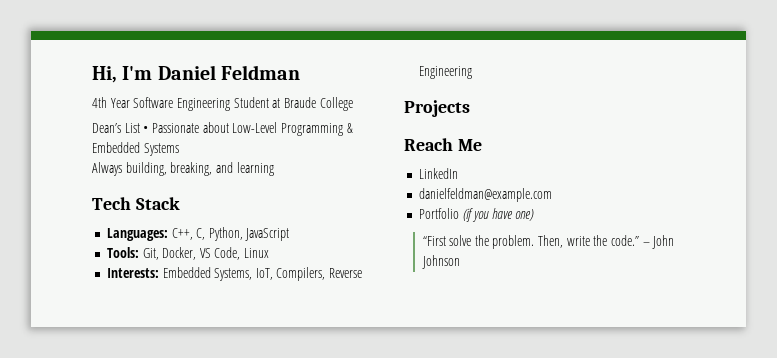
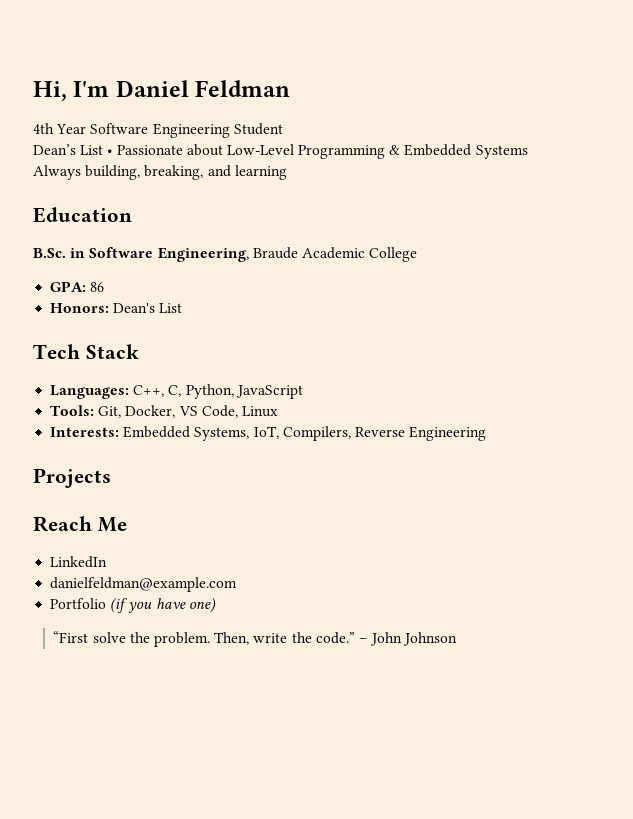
[272,97,353,111] at Braude College -> (283, 129) none
(274, 169) none -> [33,207,132,223] [33,247,418,262] [50,281,105,292] [50,303,183,313] // Education // B.Sc. in Software Engineering, Braude Academic College // GPA: 86 // Honors: Dean's List

